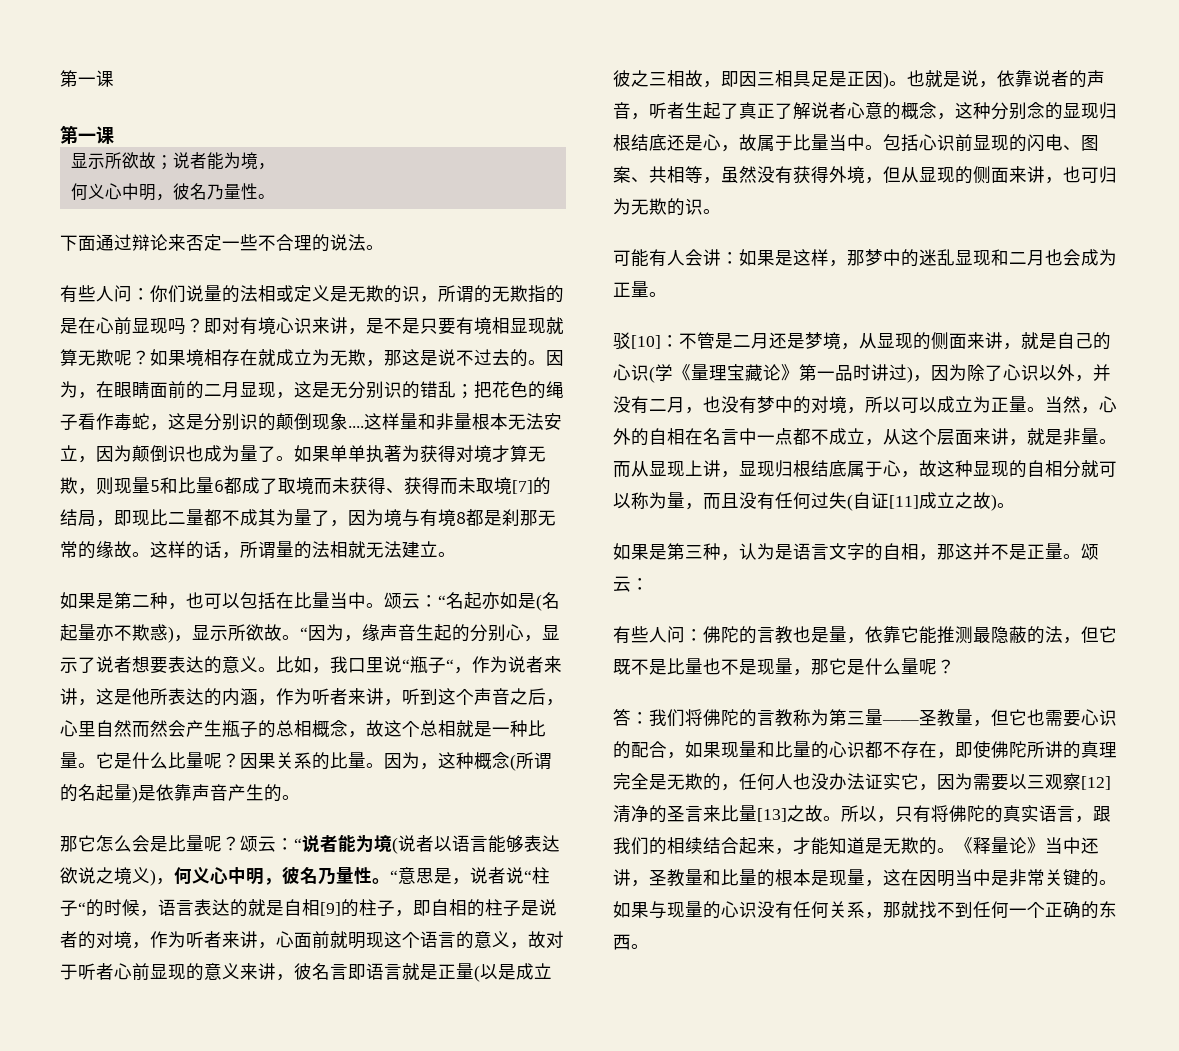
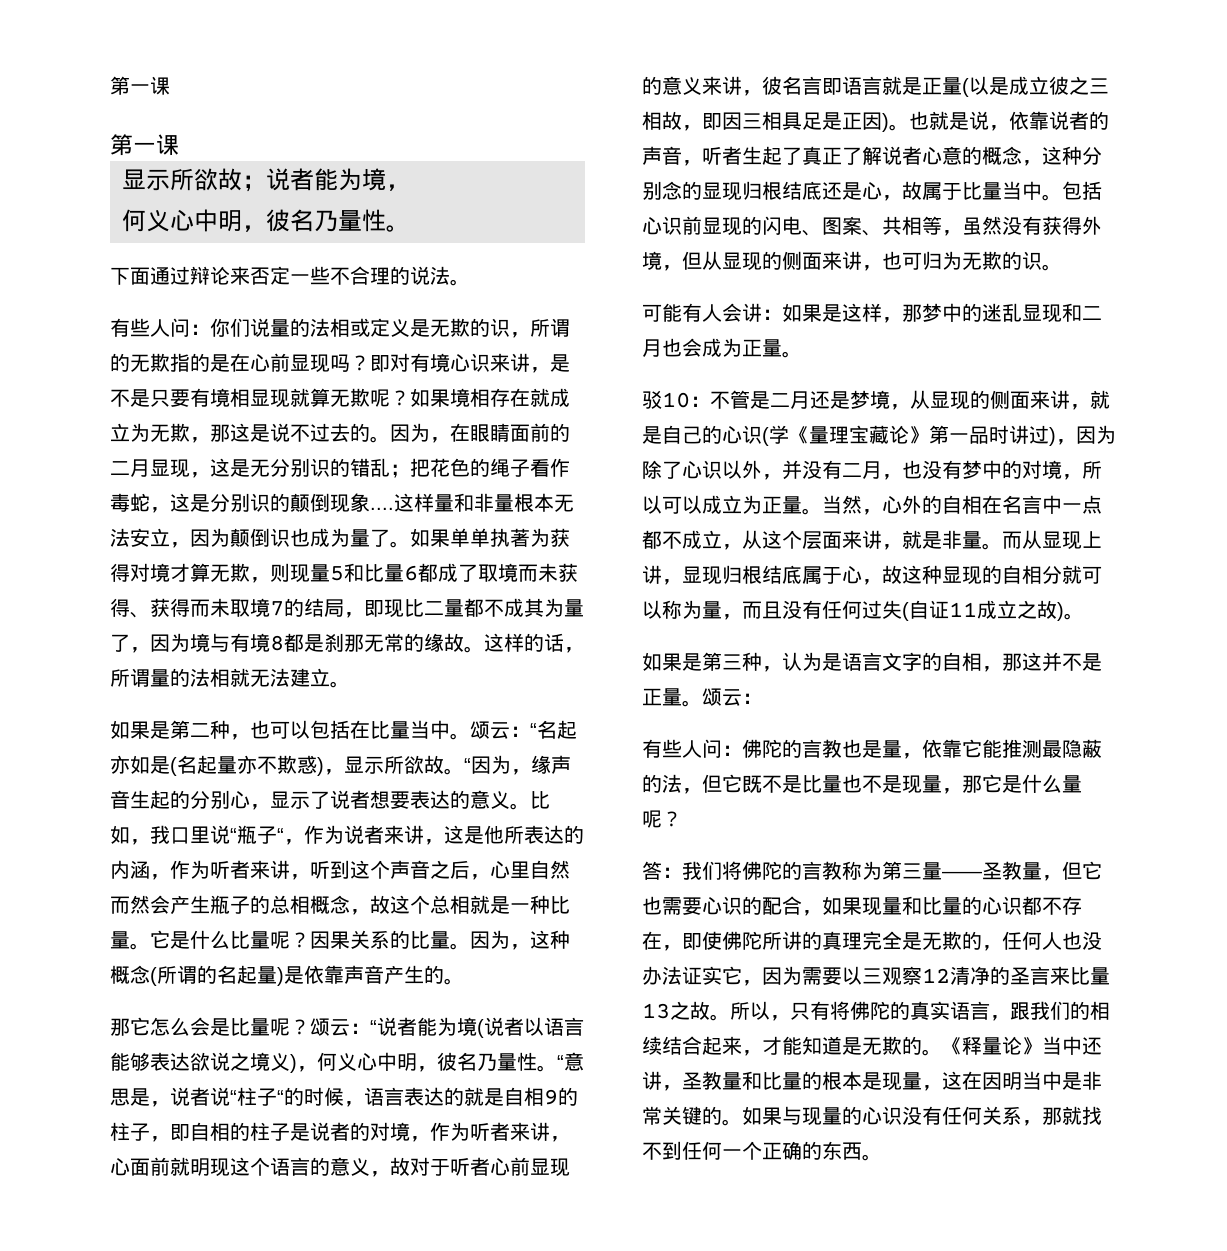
[512,480,533,494] [7] -> [270,601,284,616] 7
[320,902,341,916] [9] -> [544,1089,558,1105] 9
[631,335,661,349] [10] -> [662,392,690,408] 10
[889,495,919,509] [11] -> [949,602,977,617] 11
[1081,776,1111,790] [12] -> [922,968,950,983] 12
[757,808,787,822] [13] -> [642,1003,670,1019] 13

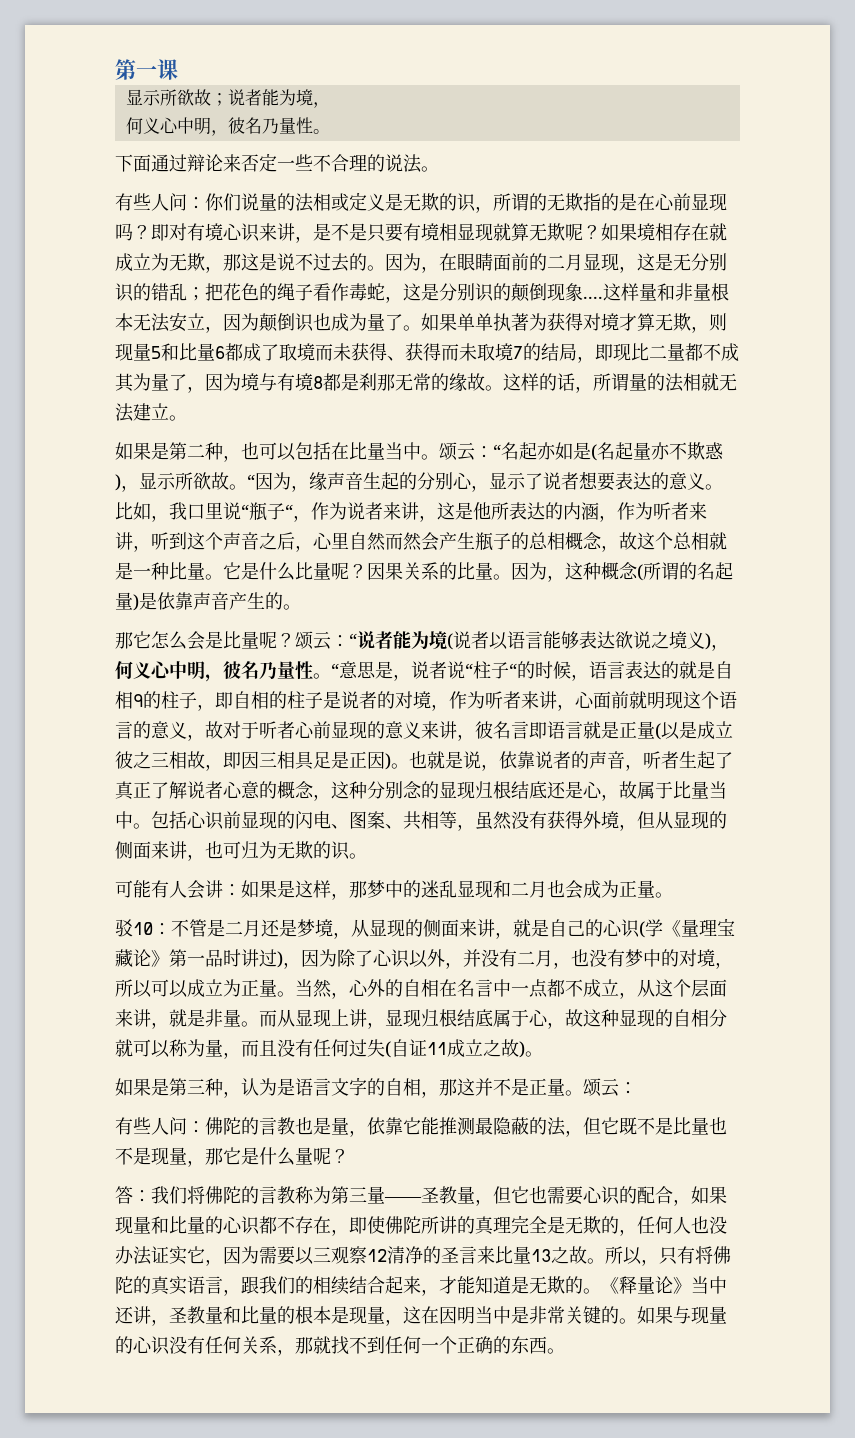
[110,76,170,95] [110,134,179,156] 第一课 // 第一课 -> [115,59,178,80] 第一课

